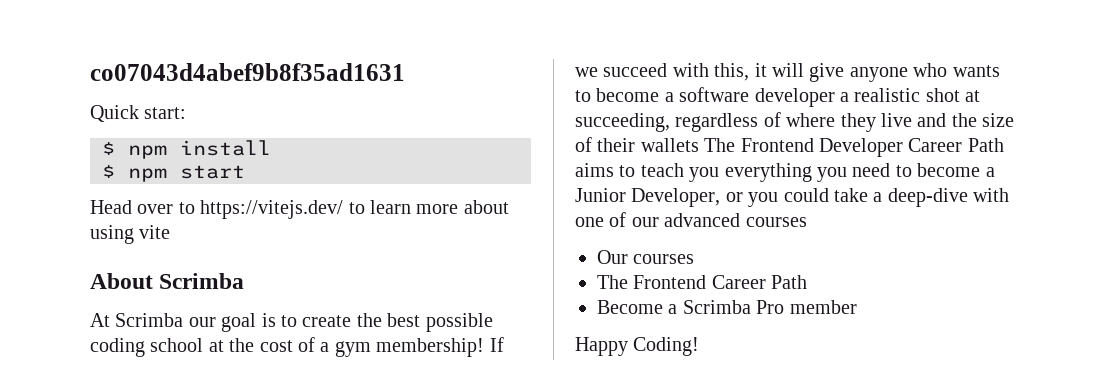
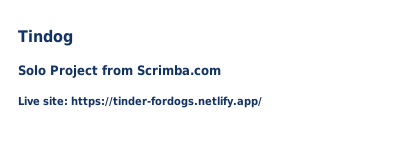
[90,63,405,81] [90,105,187,122] [102,140,271,159] [102,165,245,182] [90,200,509,219] [90,225,171,244] [90,273,245,289] [90,313,493,332] [90,337,504,357] [575,63,1000,82] [575,87,981,107] [575,112,1015,132] [575,137,1004,157] [575,163,995,182] [575,188,1010,207] [575,212,807,227] [597,250,695,264] [597,275,808,289] [597,300,857,314] [575,337,700,356] co07043d4abef9b8f35ad1631 // Quick start: // $ npm install // $ npm start // Head over to https://vitejs.dev/ to learn more about using vite // About Scrimba // At Scrimba our goal is to create the best possible coding school at the cost of a gym membership! If we succeed with this, it will give anyone who wants to become a software developer a realistic shot at succeeding, regardless of where they live and the size of their wallets The Frontend Developer Career Path aims to teach you everything you need to become a Junior Developer, or you could take a deep-dive with one of our advanced courses // Our courses // The Frontend Career Path // Become a Scrimba Pro member // Happy Coding! -> [18,29,73,46] [18,65,221,78] [18,96,262,108] Tindog // Solo Project from Scrimba.com // Live site: https://tinder-fordogs.netlify.app/

